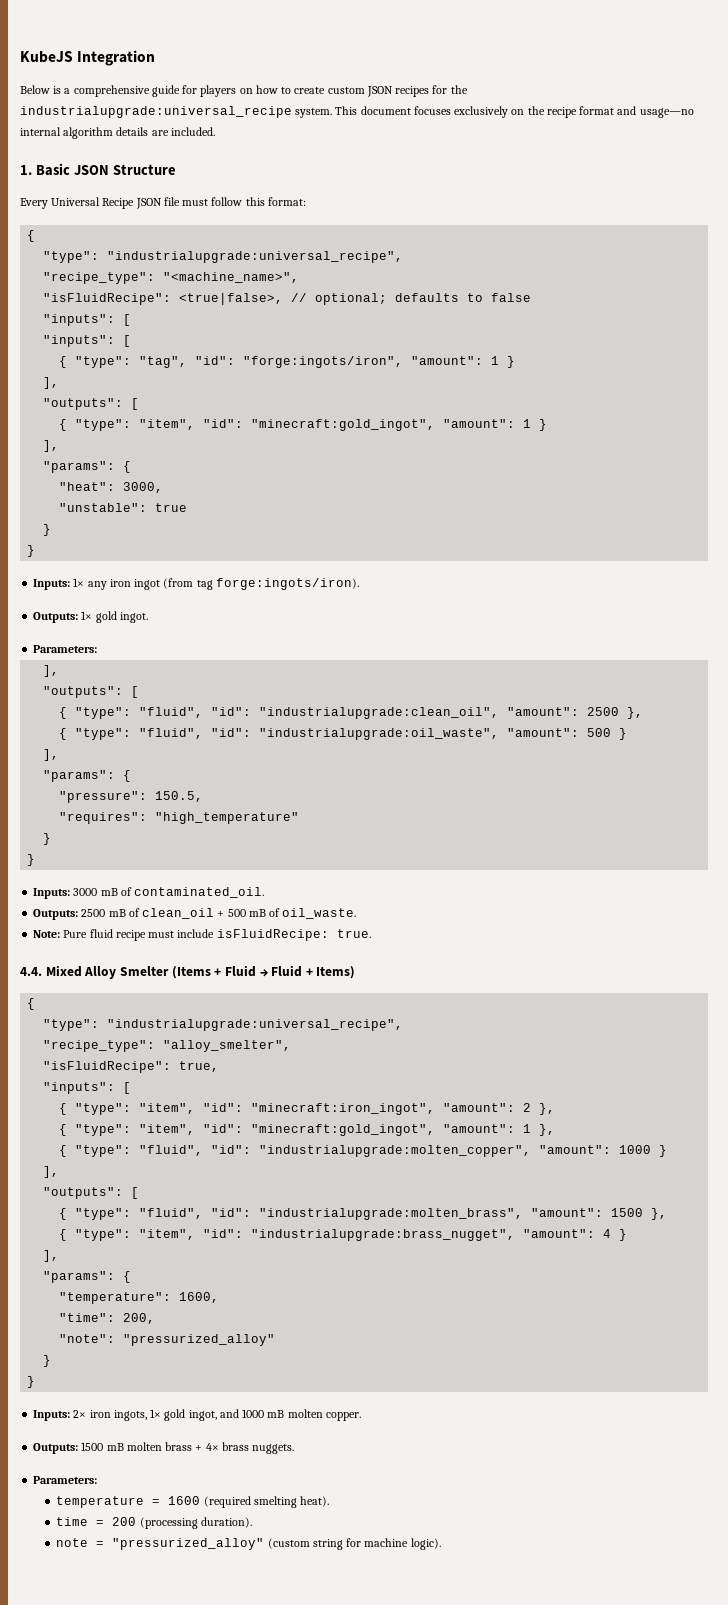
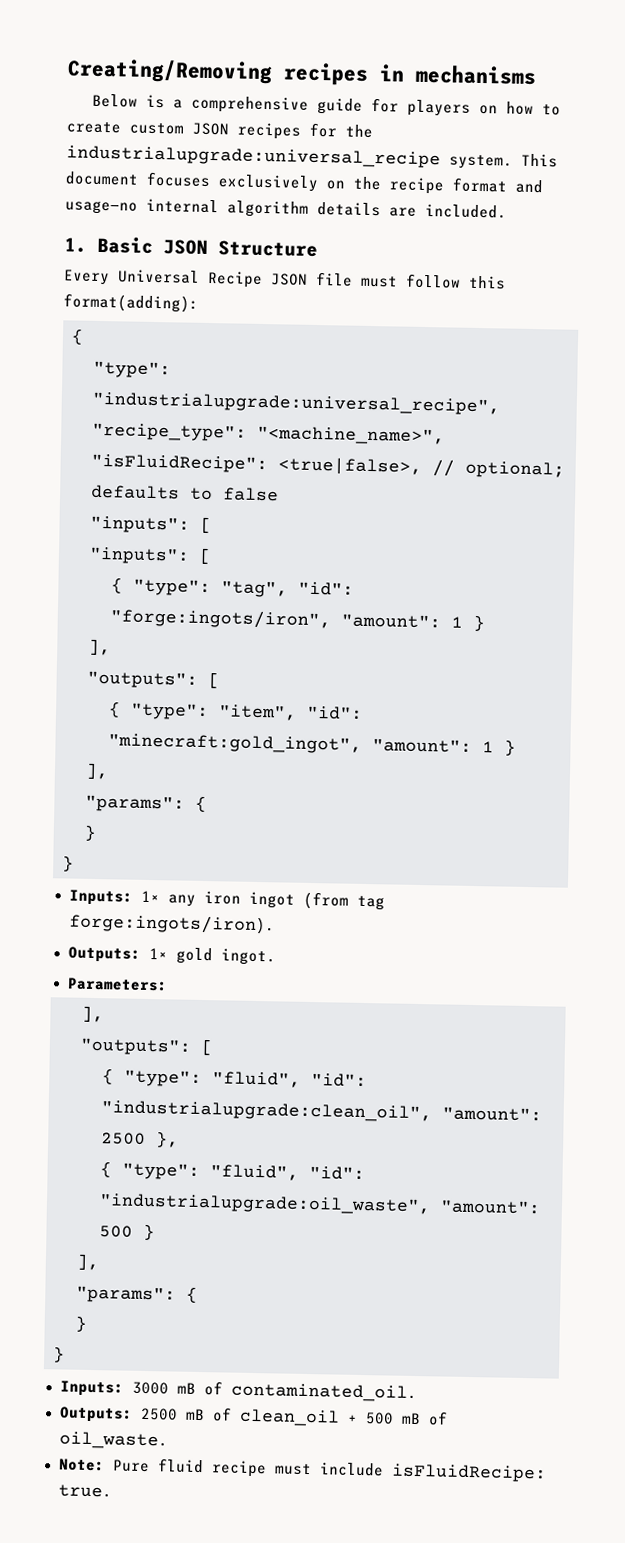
[20,50,156,66] KubeJS Integration -> [67,58,537,86] Creating/Removing recipes in mechanisms
[267,197,306,206] format: -> [63,293,199,313] format(adding):
[59,482,164,493] [59,503,188,512] // "heat": 3000, // "unstable": true -> (207, 804) none
[59,791,204,803] [59,812,300,824] // "pressure": 150.5, // "requires": "high_temperature" -> (198, 1294) none
[20,965,356,979] [27,998,36,1010] [43,1019,404,1031] [43,1040,292,1052] [43,1061,220,1073] [43,1082,132,1094] [59,1103,556,1115] [59,1124,556,1136] [59,1145,668,1157] [43,1166,60,1178] [43,1187,140,1199] [59,1208,668,1220] [59,1229,628,1241] [43,1250,60,1262] [43,1271,132,1283] [59,1292,220,1304] [59,1313,156,1324] [59,1334,276,1346] [43,1355,52,1367] [27,1376,36,1388] [33,1409,361,1421] [33,1442,295,1454] [33,1476,98,1484] [56,1496,330,1508] [56,1517,252,1529] [56,1538,441,1550] // 4.4. Mixed Alloy Smelter (Items + Fluid → Fluid + Items) // { // "type": "industrialupgrade:universal_recipe", // "recipe_type": "alloy_smelter", // "isFluidRecipe": true, // "inputs": [ // { "type": "item", "id": "minecraft:iron_ingot", "amount": 2 }, // { "type": "item", "id": "minecraft:gold_ingot", "amount": 1 }, // { "type": "fluid", "id": "industrialupgrade:molten_copper", "amount": 1000 } // ], // "outputs": [ // { "type": "fluid", "id": "industrialupgrade:molten_brass", "amount": 1500 }, // { "type": "item", "id": "industrialupgrade:brass_nugget", "amount": 4 } // ], // "params": { // "temperature": 1600, // "time": 200, // "note": "pressurized_alloy" // } // } // Inputs: 2× iron ingots, 1× gold ingot, and 1000 mB molten copper. // Outputs: 1500 mB molten brass + 4× brass nuggets. // Parameters: // temperature = 1600 (required smelting heat). // time = 200 (processing duration). // note = "pressurized_alloy" (custom string for machine logic). -> (112, 1491) none

